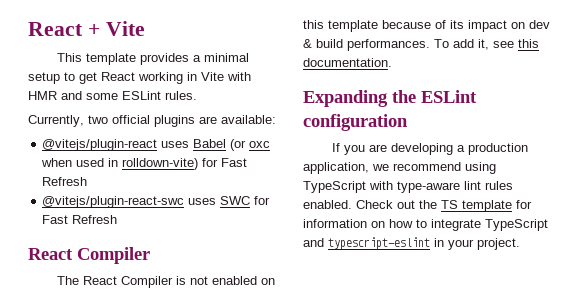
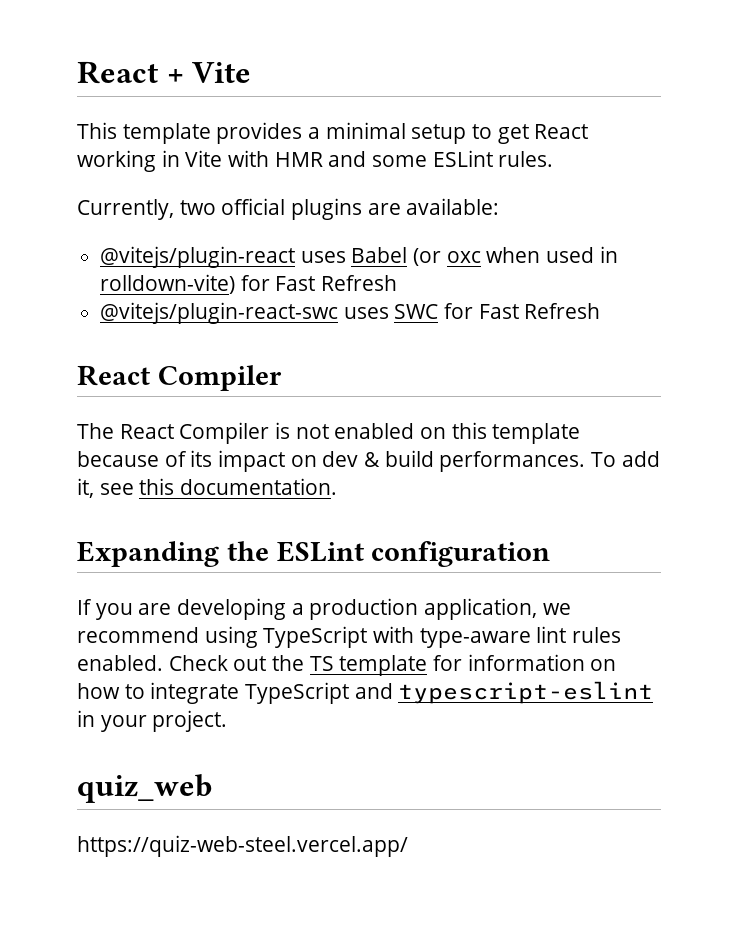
(520, 244) none -> [77,774,212,803] [77,835,408,857] // quiz_web // https://quiz-web-steel.vercel.app/

